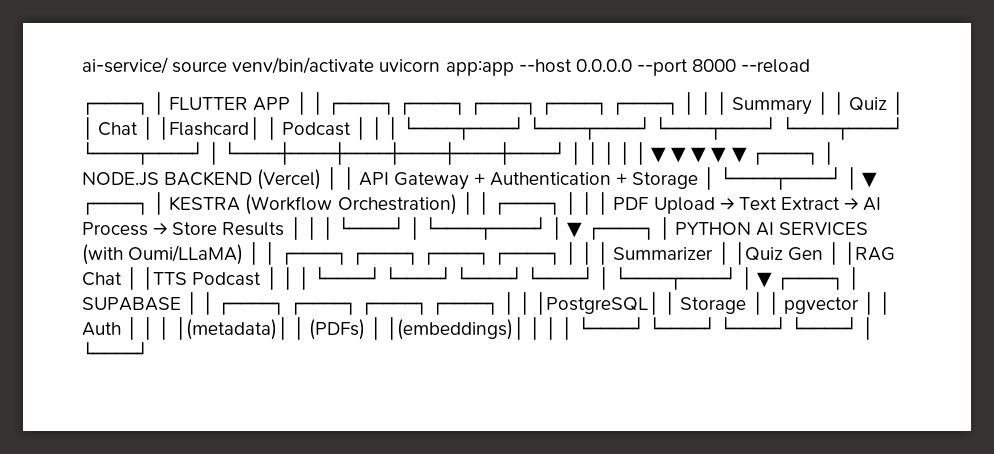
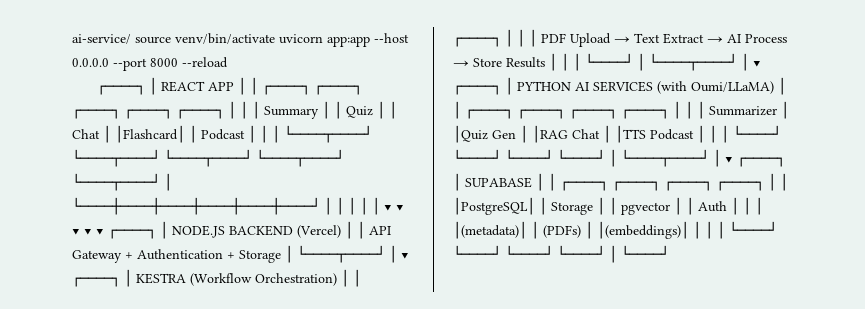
[169,97,249,110] FLUTTER -> [161,81,206,92] REACT

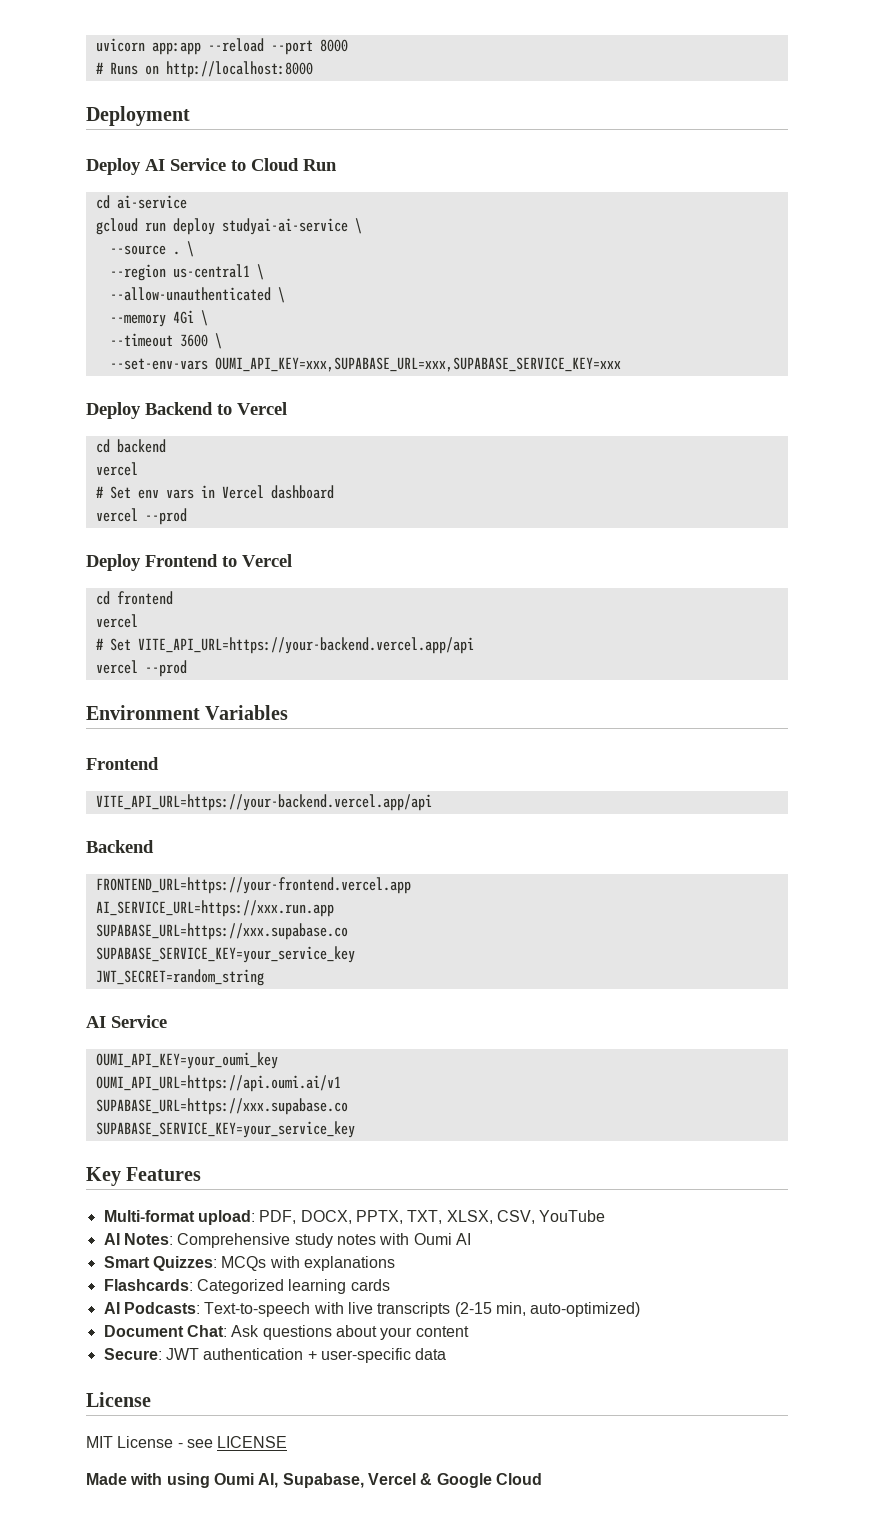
[72,33,409,47] [72,57,228,71] [97,77,363,95] [72,101,397,119] [72,125,372,143] [72,149,344,167] [72,173,172,191] [72,197,404,215] [72,221,391,239] [72,245,409,263] [72,269,361,287] [453,29,787,47] [453,53,761,71] [453,77,786,95] [453,101,789,119] [453,125,781,143] [453,149,785,167] [453,173,788,191] [453,197,763,215] [453,221,777,239] [453,245,669,263] ai-service/ source venv/bin/activate uvicorn app:app --host 0.0.0.0 --port 8000 --reload // ┌────┐ │ REACT APP │ │ ┌────┐ ┌────┐ ┌────┐ ┌────┐ ┌────┐ │ │ │ Summary │ │ Quiz │ │ Chat │ │Flashcard│ │ Podcast │ │ │ └────┬────┘ └────┬────┘ └────┬────┘ └────┬────┘ └────┬────┘ │ └────┼────┼────┼────┼────┼────┘ │ │ │ │ │ ▼ ▼ ▼ ▼ ▼ ┌────┐ │ NODE.JS BACKEND (Vercel) │ │ API Gateway + Authentication + Storage │ └────┬────┘ │ ▼ ┌────┐ │ KESTRA (Workflow Orchestration) │ │ ┌────┐ │ │ │ PDF Upload → Text Extract → AI Process → Store Results │ │ │ └────┘ │ └────┬────┘ │ ▼ ┌────┐ │ PYTHON AI SERVICES (with Oumi/LLaMA) │ │ ┌────┐ ┌────┐ ┌────┐ ┌────┐ │ │ │ Summarizer │ │Quiz Gen │ │RAG Chat │ │TTS Podcast │ │ │ └────┘ └────┘ └────┘ └────┘ │ └────┬────┘ │ ▼ ┌────┐ │ SUPABASE │ │ ┌────┐ ┌────┐ ┌────┐ ┌────┐ │ │ │PostgreSQL│ │ Storage │ │ pgvector │ │ Auth │ │ │ │(metadata)│ │ (PDFs) │ │(embeddings)│ │ │ │ └────┘ └────┘ └────┘ └────┘ │ └────┘ -> [95,38,348,55] [95,61,313,78] [86,106,190,126] [86,158,337,175] [95,195,187,209] [95,218,362,235] [109,241,194,257] [109,264,264,281] [109,287,285,303] [109,310,208,327] [109,333,222,349] [109,357,621,372] [86,402,287,419] [95,439,166,453] [95,462,138,476] [95,485,334,499] [95,508,187,525] [86,554,292,571] [95,591,173,605] [95,614,138,628] [95,637,474,654] [95,660,187,677] [86,705,289,720] [86,757,159,770] [95,794,432,811] [86,840,154,853] [95,877,411,894] [95,900,334,917] [95,923,348,940] [95,946,355,963] [95,969,264,986] [86,1015,167,1028] [95,1052,278,1069] [95,1075,341,1092] [95,1098,348,1115] [95,1121,355,1138] [86,1167,202,1186] [103,1210,606,1225] [103,1233,471,1248] [103,1256,395,1271] [103,1279,390,1294] [103,1302,641,1317] [103,1325,469,1340] [103,1348,447,1363] [86,1392,151,1407] [86,1436,288,1448] [86,1473,542,1488] uvicorn app:app --reload --port 8000 // # Runs on http://localhost:8000 // Deployment // Deploy AI Service to Cloud Run // cd ai-service // gcloud run deploy studyai-ai-service \ // --source . \ // --region us-central1 \ // --allow-unauthenticated \ // --memory 4Gi \ // --timeout 3600 \ // --set-env-vars OUMI_API_KEY=xxx,SUPABASE_URL=xxx,SUPABASE_SERVICE_KEY=xxx // Deploy Backend to Vercel // cd backend // vercel // # Set env vars in Vercel dashboard // vercel --prod // Deploy Frontend to Vercel // cd frontend // vercel // # Set VITE_API_URL=https://your-backend.vercel.app/api // vercel --prod // Environment Variables // Frontend // VITE_API_URL=https://your-backend.vercel.app/api // Backend // FRONTEND_URL=https://your-frontend.vercel.app // AI_SERVICE_URL=https://xxx.run.app // SUPABASE_URL=https://xxx.supabase.co // SUPABASE_SERVICE_KEY=your_service_key // JWT_SECRET=random_string // AI Service // OUMI_API_KEY=your_oumi_key // OUMI_API_URL=https://api.oumi.ai/v1 // SUPABASE_URL=https://xxx.supabase.co // SUPABASE_SERVICE_KEY=your_service_key // Key Features // Multi-format upload: PDF, DOCX, PPTX, TXT, XLSX, CSV, YouTube // AI Notes: Comprehensive study notes with Oumi AI // Smart Quizzes: MCQs with explanations // Flashcards: Categorized learning cards // AI Podcasts: Text-to-speech with live transcripts (2-15 min, auto-optimized) // Document Chat: Ask questions about your content // Secure: JWT authentication + user-specific data // License // MIT License - see LICENSE // Made with using Oumi AI, Supabase, Vercel & Google Cloud

